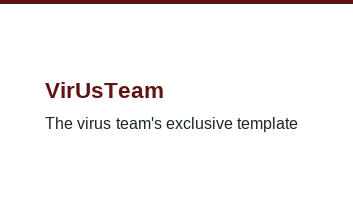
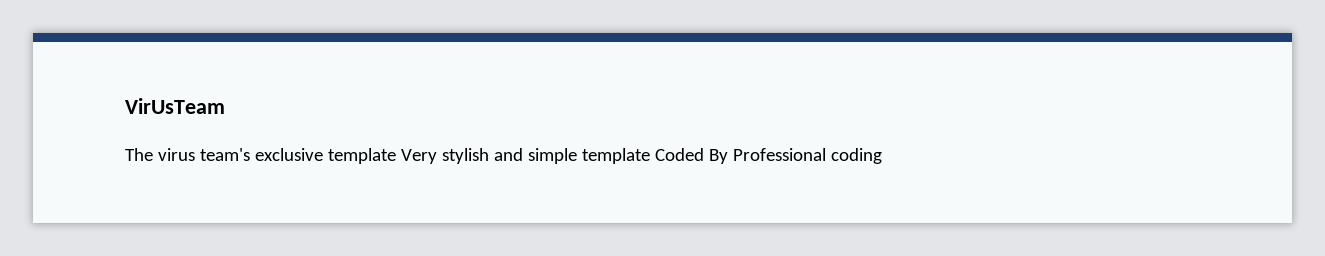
(299, 124) none -> [400,148,882,164] Very stylish and simple template Coded By Professional coding

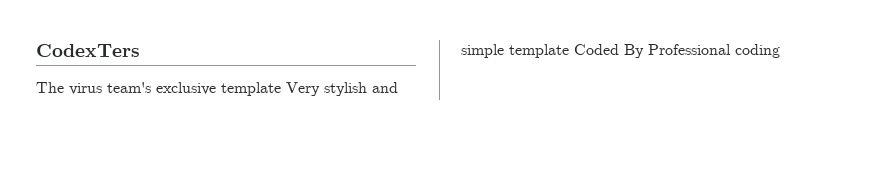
[125,98,225,114] VirUsTeam -> [36,44,140,57] CodexTers

